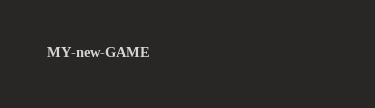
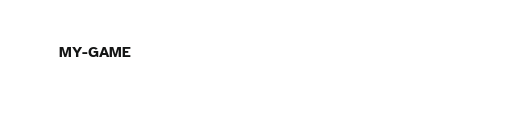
[47,47,150,57] MY-new-GAME -> [59,47,131,57] MY-GAME

